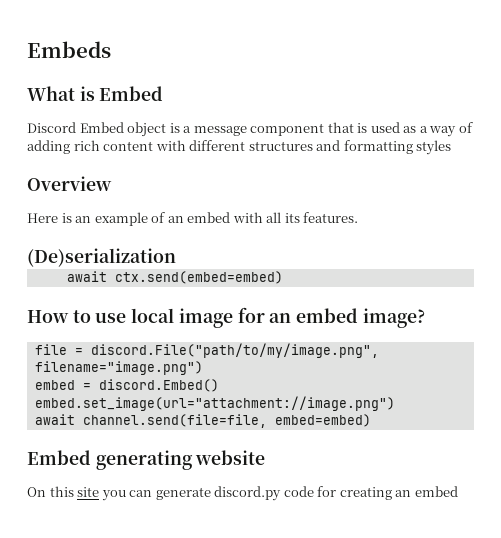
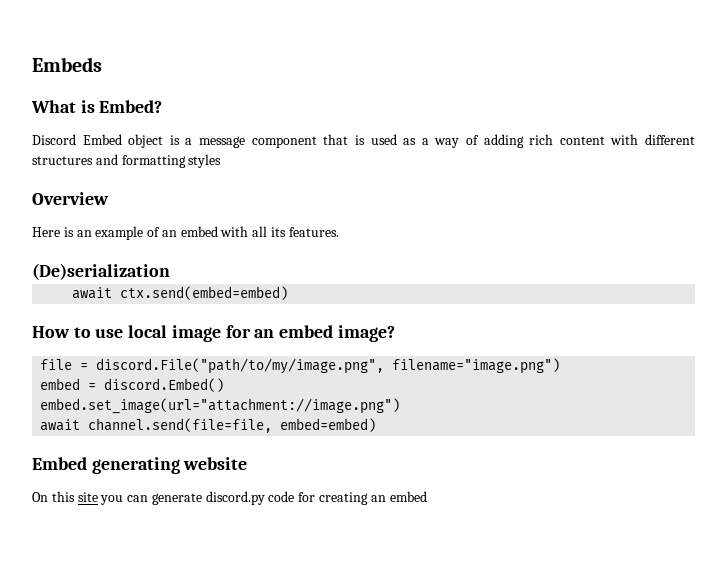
[99,86,164,101] Embed -> [99,100,163,113] Embed?

